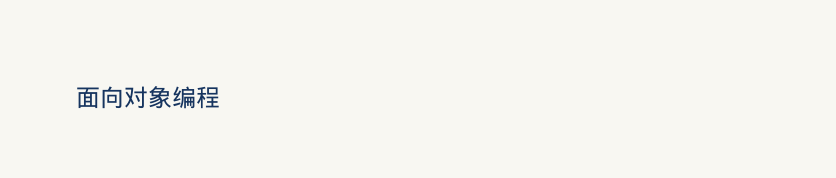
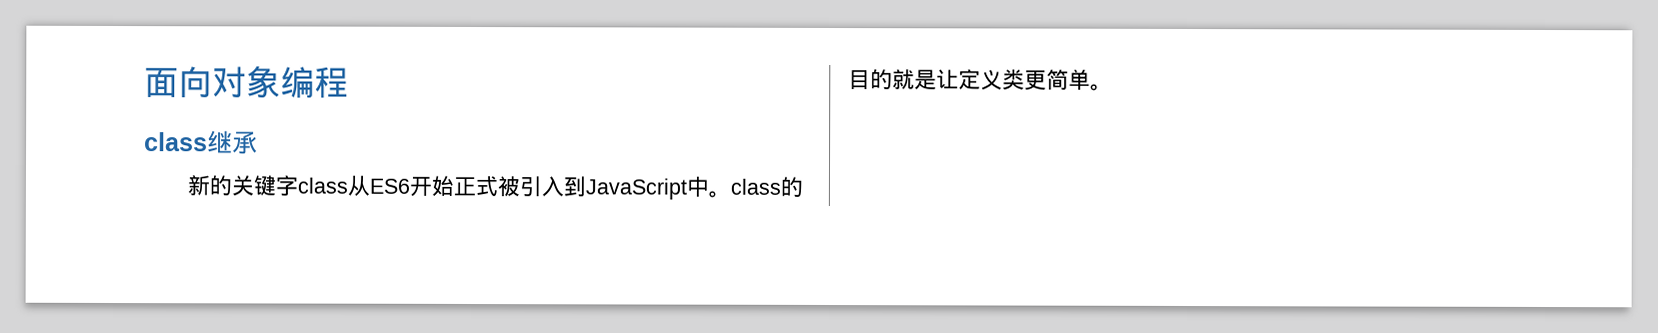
(220, 97) none -> [144,130,258,155] [187,175,804,200] [848,69,1113,91] // class继承 // 新的关键字class从ES6开始正式被引入到JavaScript中。class的目的就是让定义类更简单。

